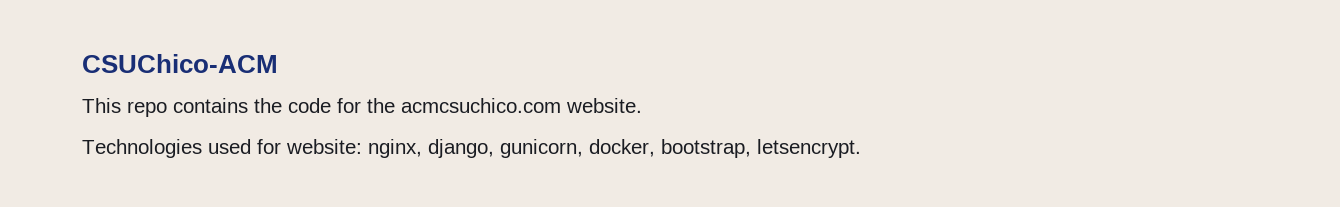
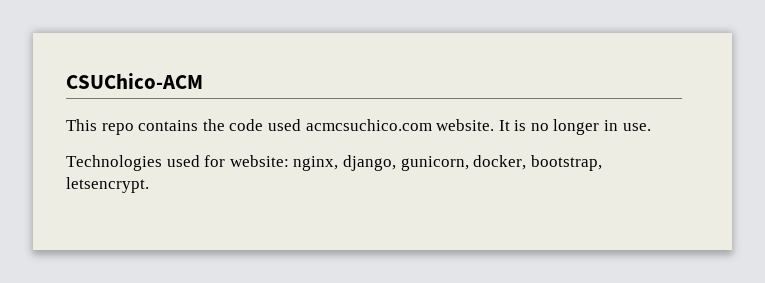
[337,98,395,113] for the -> [267,119,301,131] used
(642, 105) none -> [498,119,651,135] It is no longer in use.

